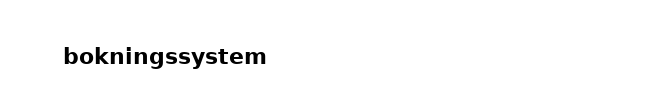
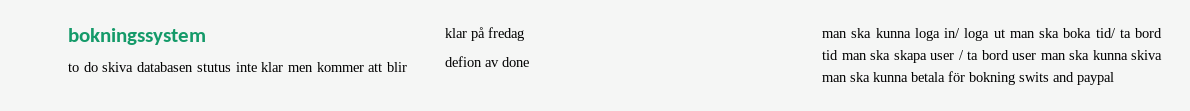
(267, 58) none -> [68,62,407,72] [445,27,524,41] [445,56,529,67] [822,28,1162,41] [822,50,1162,63] [822,71,1114,85] // to do skiva databasen stutus inte klar men kommer att blir klar på fredag // defion av done // man ska kunna loga in/ loga ut man ska boka tid/ ta bord tid man ska skapa user / ta bord user man ska kunna skiva man ska kunna betala för bokning swits and paypal

